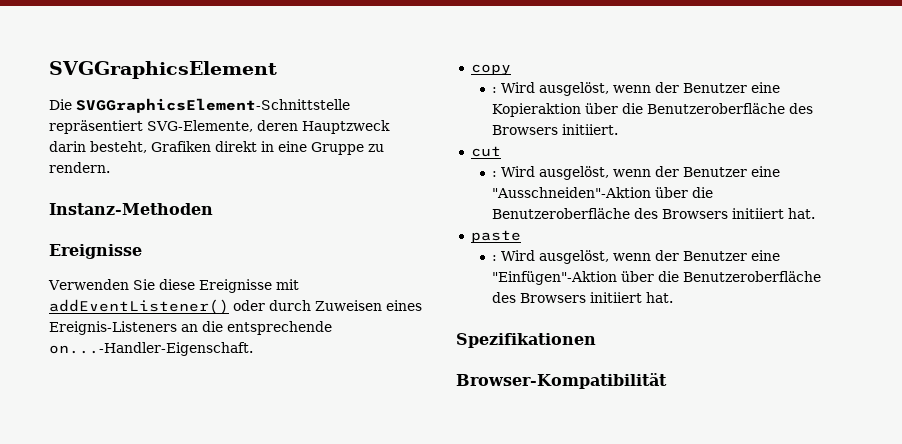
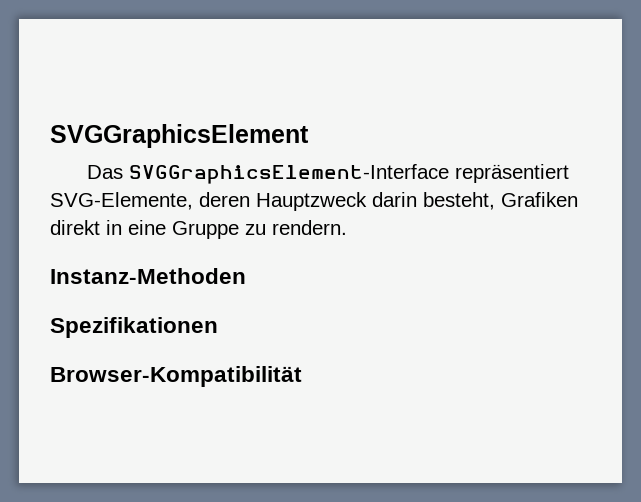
[49,98,350,113] Die SVGGraphicsElement-Schnittstelle -> [86,164,449,184] Das SVGGraphicsElement-Interface
[49,244,142,259] [48,279,299,293] [49,299,422,315] [49,321,332,335] [49,342,253,356] [470,64,511,75] [492,82,781,96] [492,103,814,117] [492,124,619,135] [470,146,501,157] [492,166,781,180] [492,187,714,198] [492,208,816,219] [470,230,521,243] [492,250,781,264] [492,271,822,285] [492,292,674,303] // Ereignisse // Verwenden Sie diese Ereignisse mit addEventListener() oder durch Zuweisen eines Ereignis-Listeners an die entsprechende on...-Handler-Eigenschaft. // copy // : Wird ausgelöst, wenn der Benutzer eine Kopieraktion über die Benutzeroberfläche des Browsers initiiert. // cut // : Wird ausgelöst, wenn der Benutzer eine "Ausschneiden"-Aktion über die Benutzeroberfläche des Browsers initiiert hat. // paste // : Wird ausgelöst, wenn der Benutzer eine "Einfügen"-Aktion über die Benutzeroberfläche des Browsers initiiert hat. -> (246, 276) none

